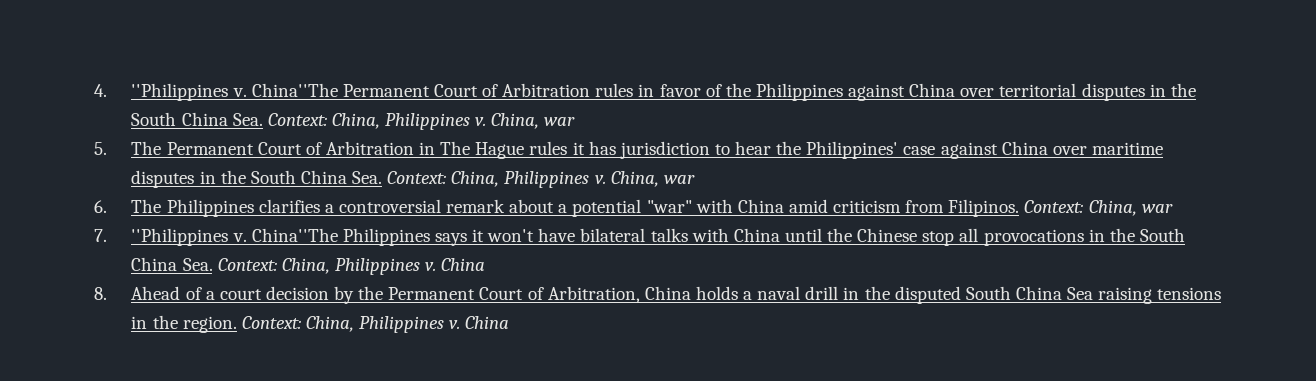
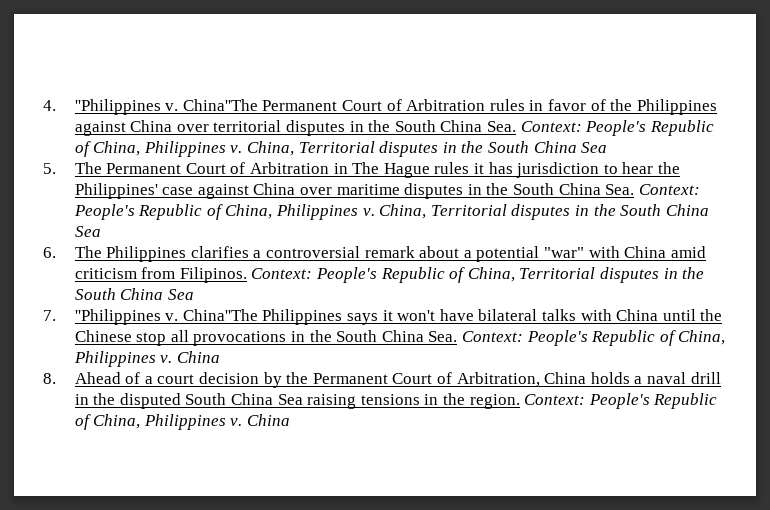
[331,113,576,130] China, Philippines v. China, war -> [585,120,714,136] [74,141,608,157] People's Republic of China, Philippines v. China, Territorial disputes in the South China Sea
[451,171,695,188] China, Philippines v. China, war -> [73,204,709,220] [74,226,101,237] People's Republic of China, Philippines v. China, Territorial disputes in the South China Sea
[1088,200,1173,216] China, war -> [316,267,705,283] [74,288,194,300] People's Republic of China, Territorial disputes in the South China Sea
(277, 264) none -> [526,330,676,346] People's Republic of
(301, 322) none -> [588,393,718,409] [74,414,91,430] People's Republic of

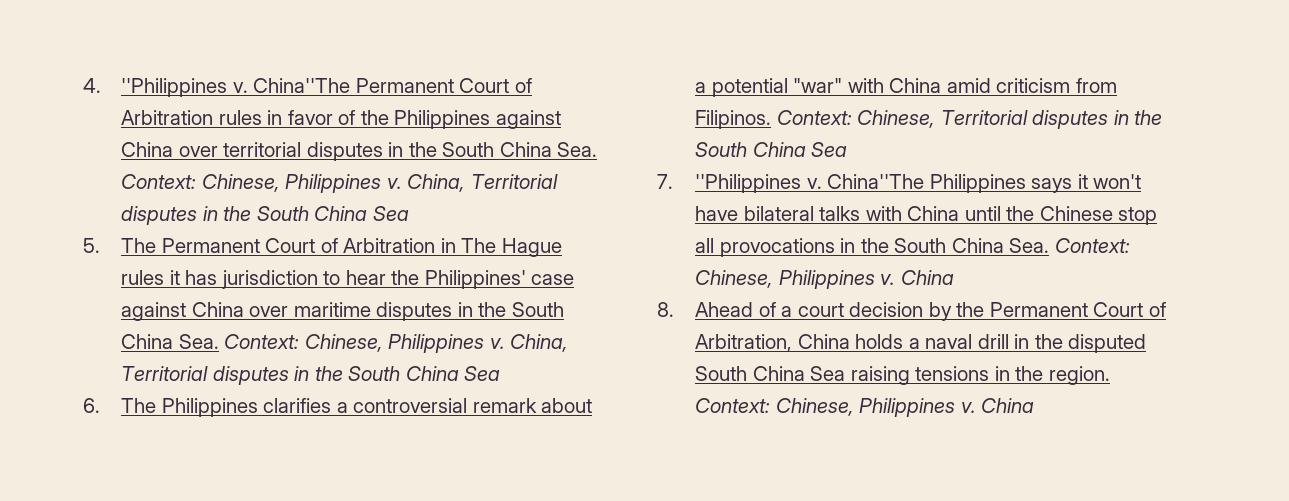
[585,120,714,136] [74,141,141,157] People's Republic of China, -> [201,174,280,192] Chinese,
[73,204,273,220] People's Republic of China, -> [304,334,383,352] Chinese,
[316,267,515,283] People's Republic of China, -> [857,110,936,128] Chinese,
[526,330,726,346] People's Republic of China, -> [695,270,774,288] Chinese,
[588,393,718,409] [74,414,141,430] People's Republic of China, -> [775,398,854,416] Chinese,

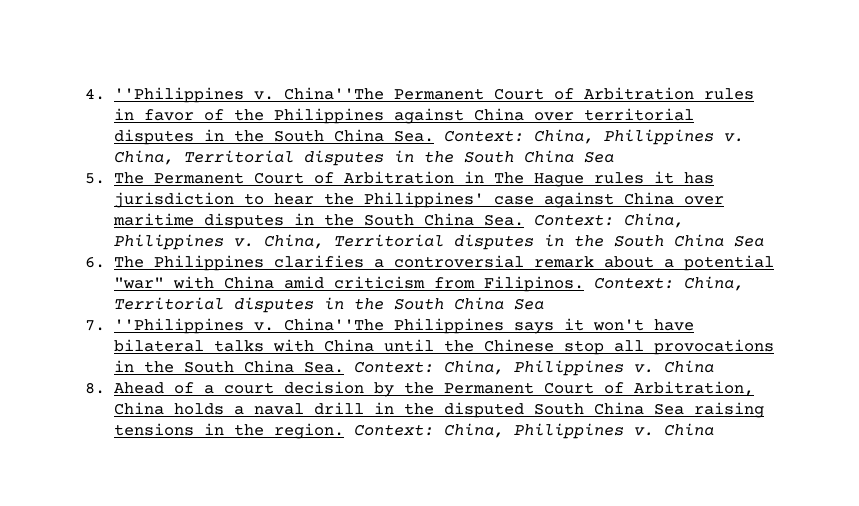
[201,174,280,192] Chinese, -> [533,129,594,144] China,
[304,334,383,352] Chinese, -> [623,213,684,228] China,
[857,110,936,128] Chinese, -> [683,276,744,291] China,
[695,270,774,288] Chinese, -> [443,360,504,375] China,
[775,398,854,416] Chinese, -> [443,423,504,438] China,

